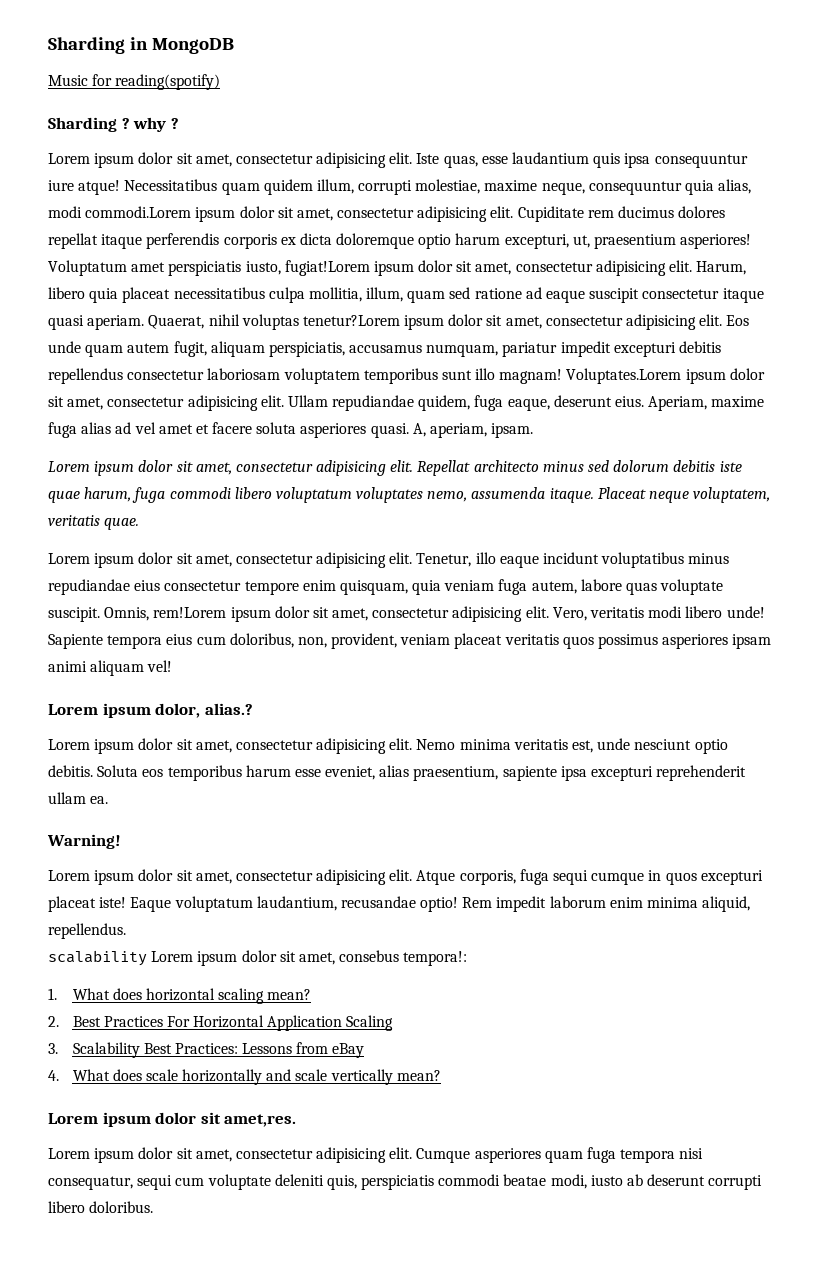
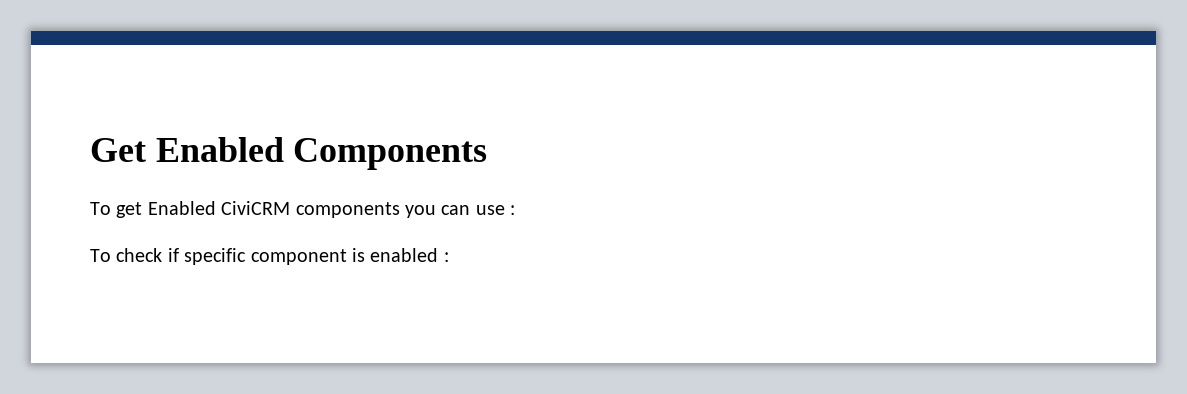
[48,37,235,54] [48,74,221,90] [48,117,179,132] [48,152,748,168] [48,179,752,195] [48,206,726,222] [48,233,752,249] [48,260,747,276] [48,287,764,303] [48,314,750,330] [48,341,722,357] [48,368,765,384] [48,395,765,411] [48,422,534,438] [48,460,742,476] [48,487,771,503] [48,515,140,530] [48,552,730,568] [48,579,724,595] [48,606,765,622] [48,633,772,649] [48,660,173,676] [48,703,253,718] [48,738,728,754] [48,765,747,781] [48,792,109,804] [47,834,121,849] [48,869,763,885] [48,896,751,912] [48,923,126,939] [48,950,468,966] [48,988,312,1004] [48,1015,394,1031] [48,1042,365,1058] [48,1069,441,1085] [48,1112,297,1127] [48,1147,704,1163] [48,1174,763,1190] [48,1201,154,1213] Sharding in MongoDB // Music for reading(spotify) // Sharding ? why ? // Lorem ipsum dolor sit amet, consectetur adipisicing elit. Iste quas, esse laudantium quis ipsa consequuntur iure atque! Necessitatibus quam quidem illum, corrupti molestiae, maxime neque, consequuntur quia alias, modi commodi.Lorem ipsum dolor sit amet, consectetur adipisicing elit. Cupiditate rem ducimus dolores repellat itaque perferendis corporis ex dicta doloremque optio harum excepturi, ut, praesentium asperiores! Voluptatum amet perspiciatis iusto, fugiat!Lorem ipsum dolor sit amet, consectetur adipisicing elit. Harum, libero quia placeat necessitatibus culpa mollitia, illum, quam sed ratione ad eaque suscipit consectetur itaque quasi aperiam. Quaerat, nihil voluptas tenetur?Lorem ipsum dolor sit amet, consectetur adipisicing elit. Eos unde quam autem fugit, aliquam perspiciatis, accusamus numquam, pariatur impedit excepturi debitis repellendus consectetur laboriosam voluptatem temporibus sunt illo magnam! Voluptates.Lorem ipsum dolor sit amet, consectetur adipisicing elit. Ullam repudiandae quidem, fuga eaque, deserunt eius. Aperiam, maxime fuga alias ad vel amet et facere soluta asperiores quasi. A, aperiam, ipsam. // Lorem ipsum dolor sit amet, consectetur adipisicing elit. Repellat architecto minus sed dolorum debitis iste quae harum, fuga commodi libero voluptatum voluptates nemo, assumenda itaque. Placeat neque voluptatem, veritatis quae. // Lorem ipsum dolor sit amet, consectetur adipisicing elit. Tenetur, illo eaque incidunt voluptatibus minus repudiandae eius consectetur tempore enim quisquam, quia veniam fuga autem, labore quas voluptate suscipit. Omnis, rem!Lorem ipsum dolor sit amet, consectetur adipisicing elit. Vero, veritatis modi libero unde! Sapiente tempora eius cum doloribus, non, provident, veniam placeat veritatis quos possimus asperiores ipsam animi aliquam vel! // Lorem ipsum dolor, alias.? // Lorem ipsum dolor sit amet, consectetur adipisicing elit. Nemo minima veritatis est, unde nesciunt optio debitis. Soluta eos temporibus harum esse eveniet, alias praesentium, sapiente ipsa excepturi reprehenderit ullam ea. // Warning! // Lorem ipsum dolor sit amet, consectetur adipisicing elit. Atque corporis, fuga sequi cumque in quos excepturi placeat iste! Eaque voluptatum laudantium, recusandae optio! Rem impedit laborum enim minima aliquid, repellendus. // scalability Lorem ipsum dolor sit amet, consebus tempora!: // 1. What does horizontal scaling mean? // 2. Best Practices For Horizontal Application Scaling // 3. Scalability Best Practices: Lessons from eBay // 4. What does scale horizontally and scale vertically mean? // Lorem ipsum dolor sit amet,res. // Lorem ipsum dolor sit amet, consectetur adipisicing elit. Cumque asperiores quam fuga tempora nisi consequatur, sequi cum voluptate deleniti quis, perspiciatis commodi beatae modi, iusto ab deserunt corrupti libero doloribus. -> [90,137,488,170] [90,201,516,218] [90,248,449,265] Get Enabled Components // To get Enabled CiviCRM components you can use : // To check if specific component is enabled :

